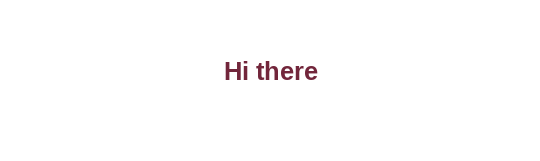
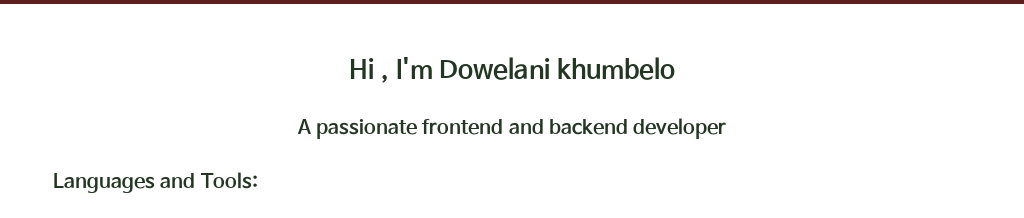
[255,61,318,80] there -> [380,57,676,83] [296,118,727,139] [53,172,258,193] , I'm Dowelani khumbelo // A passionate frontend and backend developer // Languages and Tools:

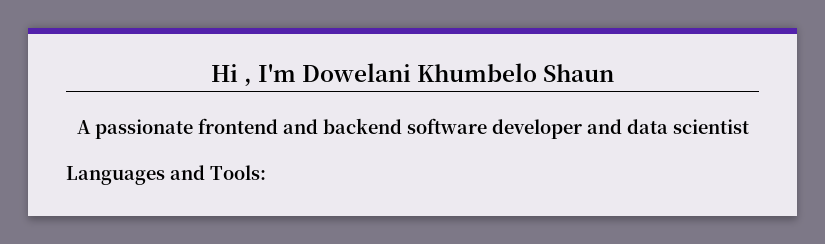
[557,57,676,80] khumbelo -> [417,63,615,82] Khumbelo Shaun
(629, 127) none -> [406,118,487,134] software
(727, 128) none -> [586,119,749,134] and data scientist

